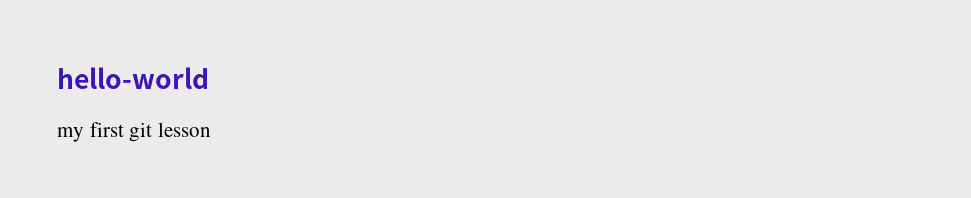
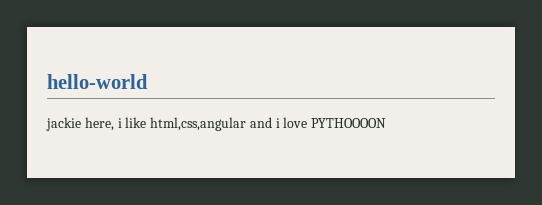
[57,122,212,142] my first git lesson -> [46,117,387,131] jackie here, i like html,css,angular and i love PYTHOOOON

